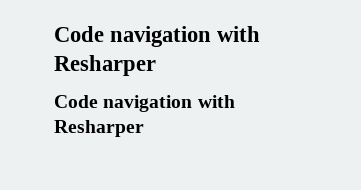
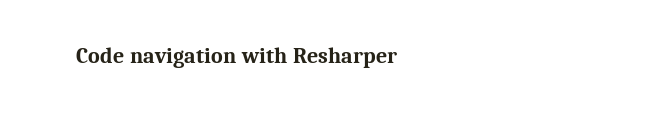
[54,26,261,47] [54,55,156,76] [54,95,235,112] [54,120,144,137] Code navigation with Resharper // Code navigation with Resharper -> [76,47,397,68] Code navigation with Resharper

